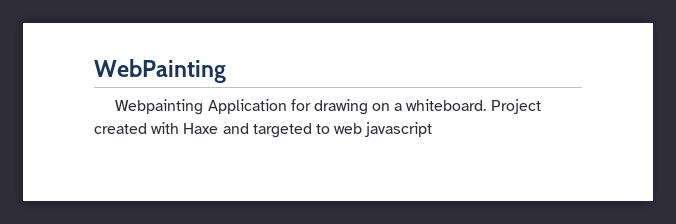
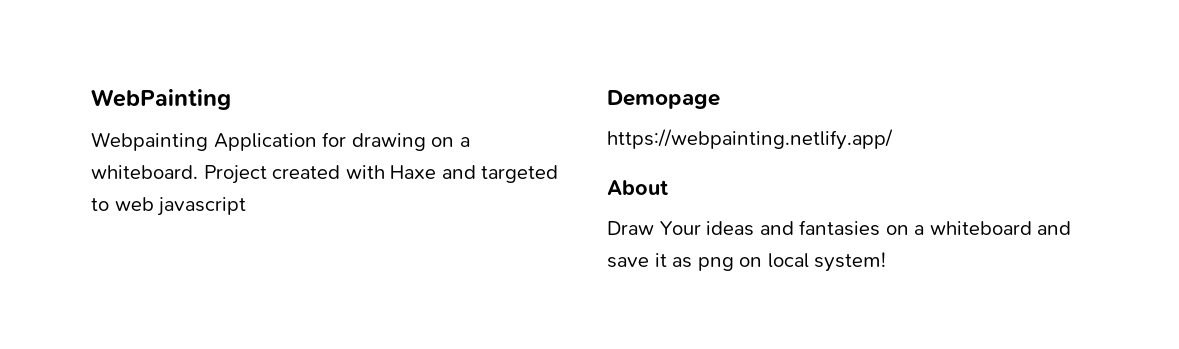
(433, 129) none -> [607,90,720,109] [607,129,893,150] [607,180,668,195] [607,220,1072,236] [607,252,887,272] // Demopage // https://webpainting.netlify.app/ // About // Draw Your ideas and fantasies on a whiteboard and save it as png on local system!

